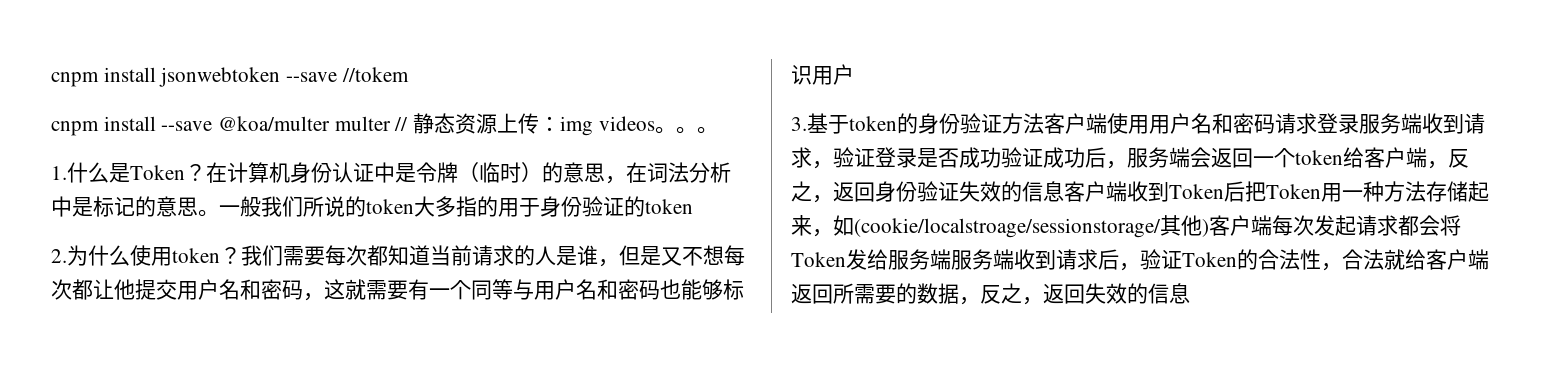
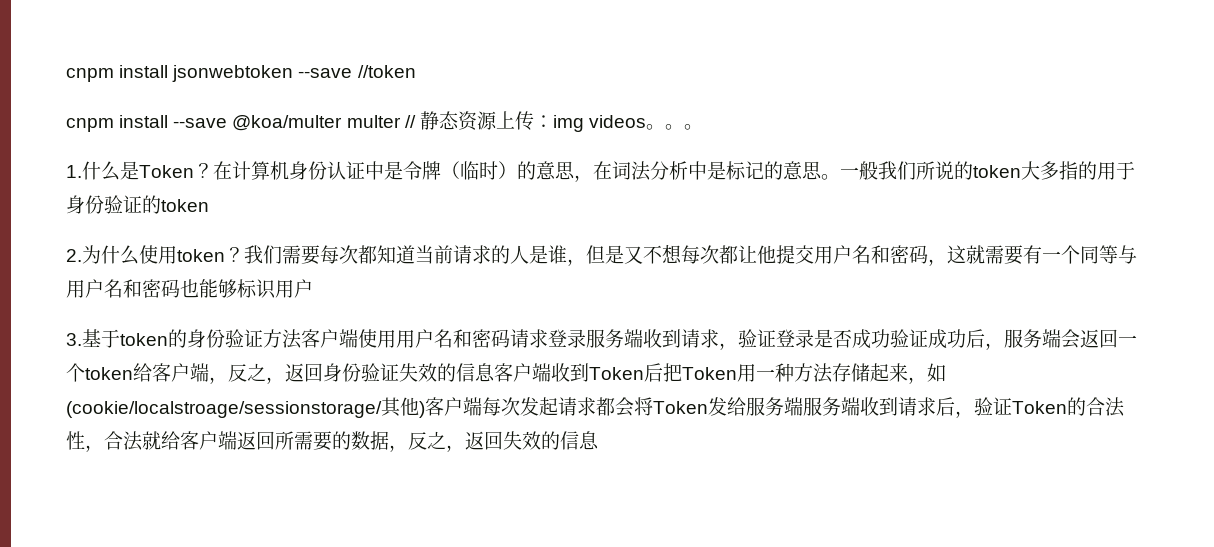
[341,67,409,82] //tokem -> [357,65,416,78] //token

